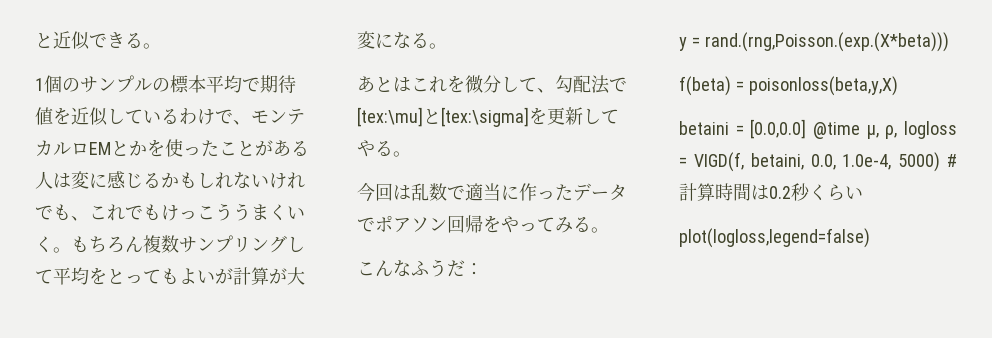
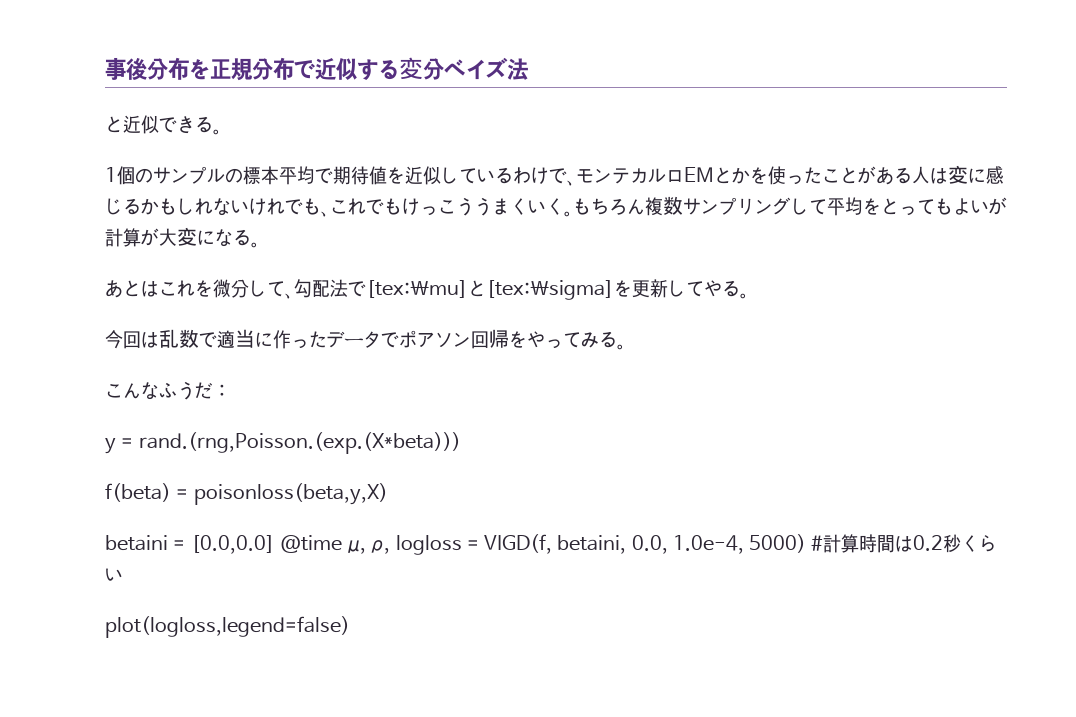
(35, 40) none -> [105,57,528,81] 事後分布を正規分布で近似する変分ベイズ法 //

